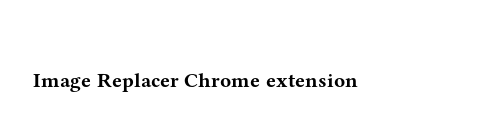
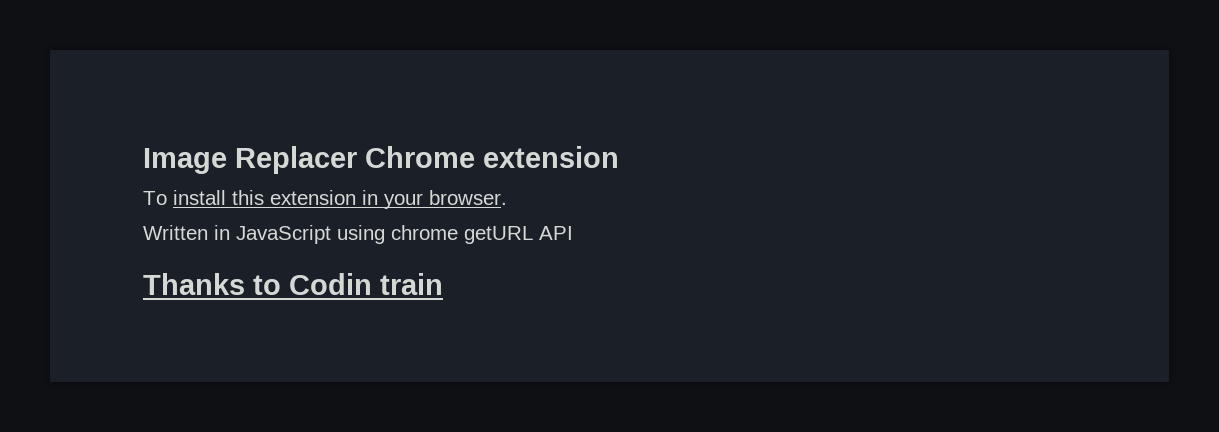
(358, 80) none -> [143,190,507,209] [143,225,573,244] [143,273,443,295] // To install this extension in your browser. // Written in JavaScript using chrome getURL API // Thanks to Codin train

